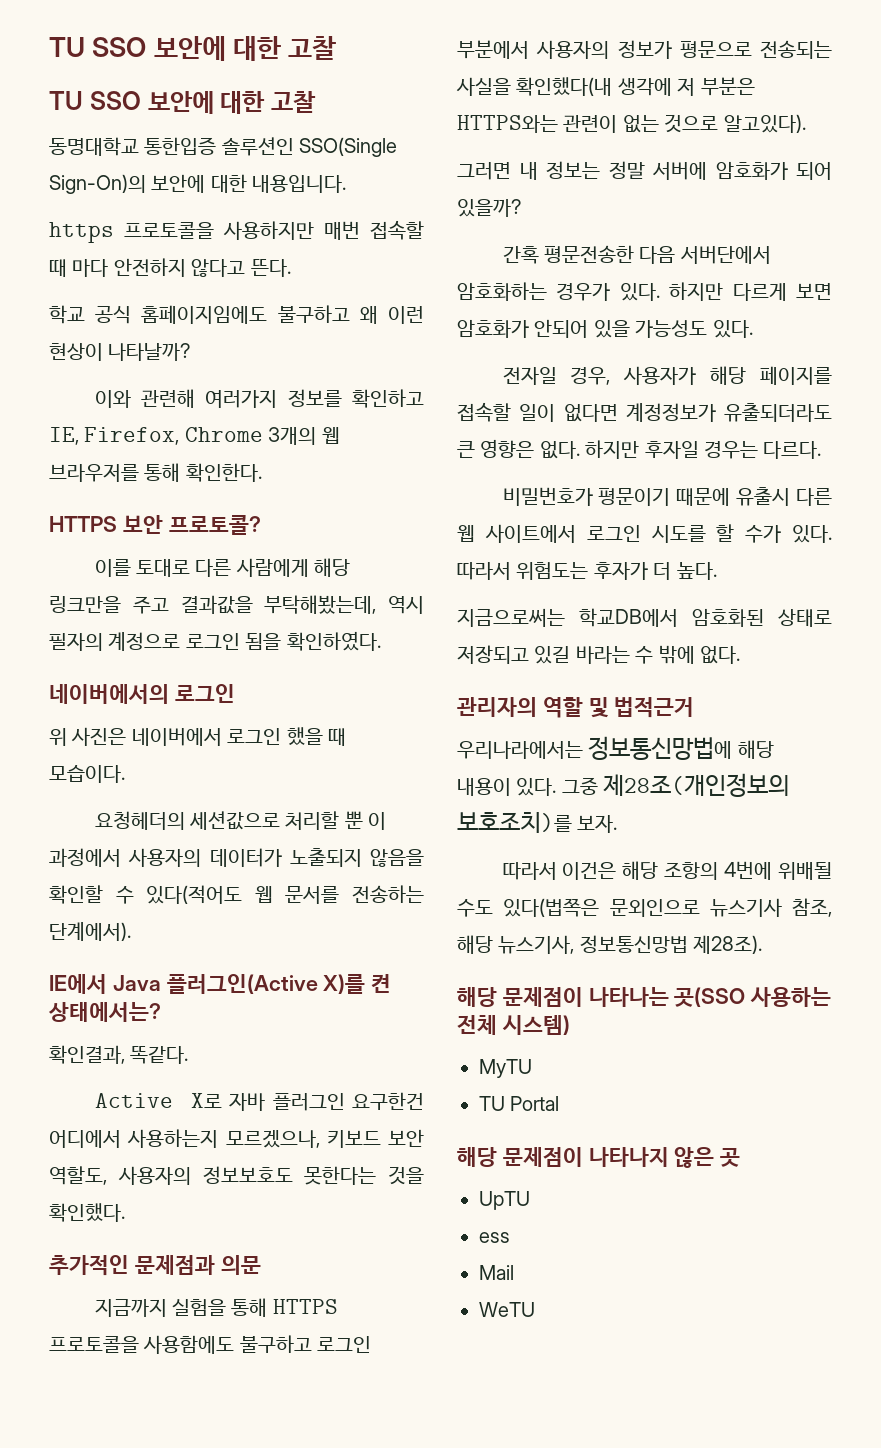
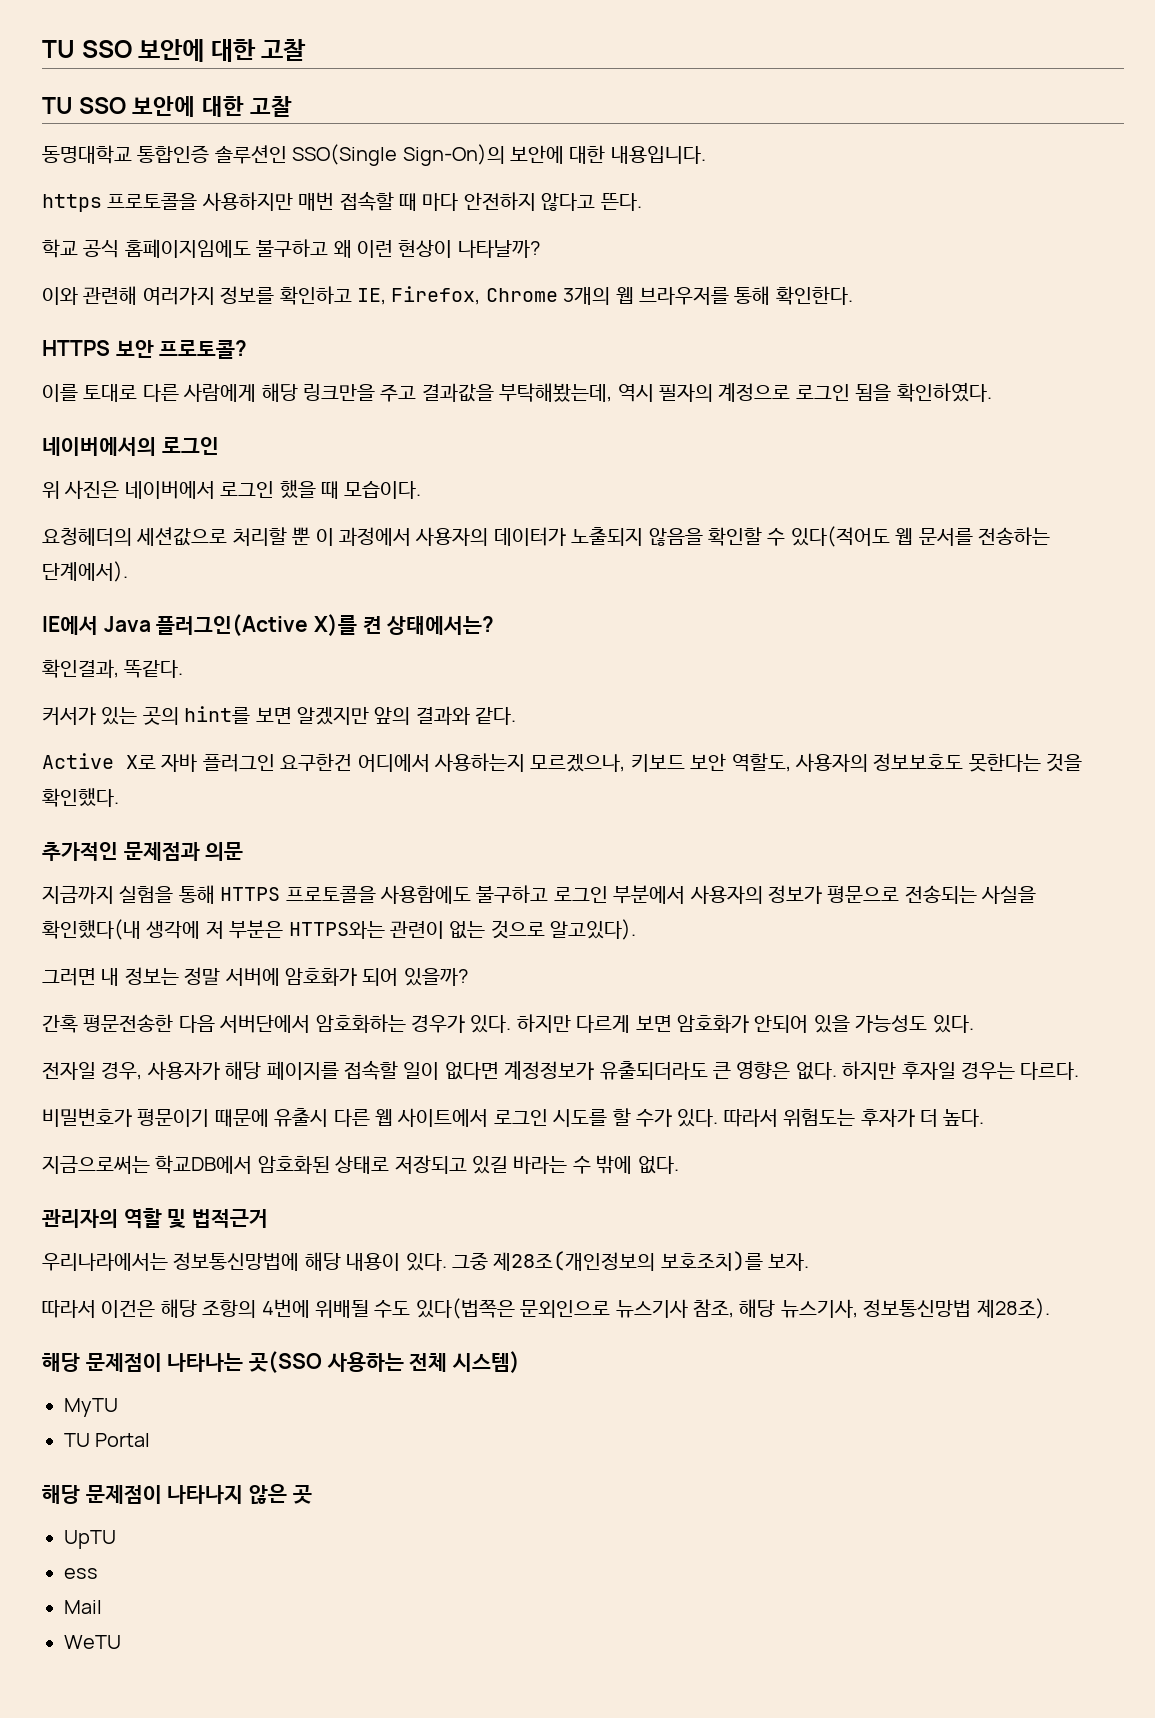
[144,137,217,155] 통한입증 -> [137,145,210,163] 통합인증
(189, 1055) none -> [42,706,517,725] // 커서가 있는 곳의 hint를 보면 알겠지만 앞의 결과와 같다.

